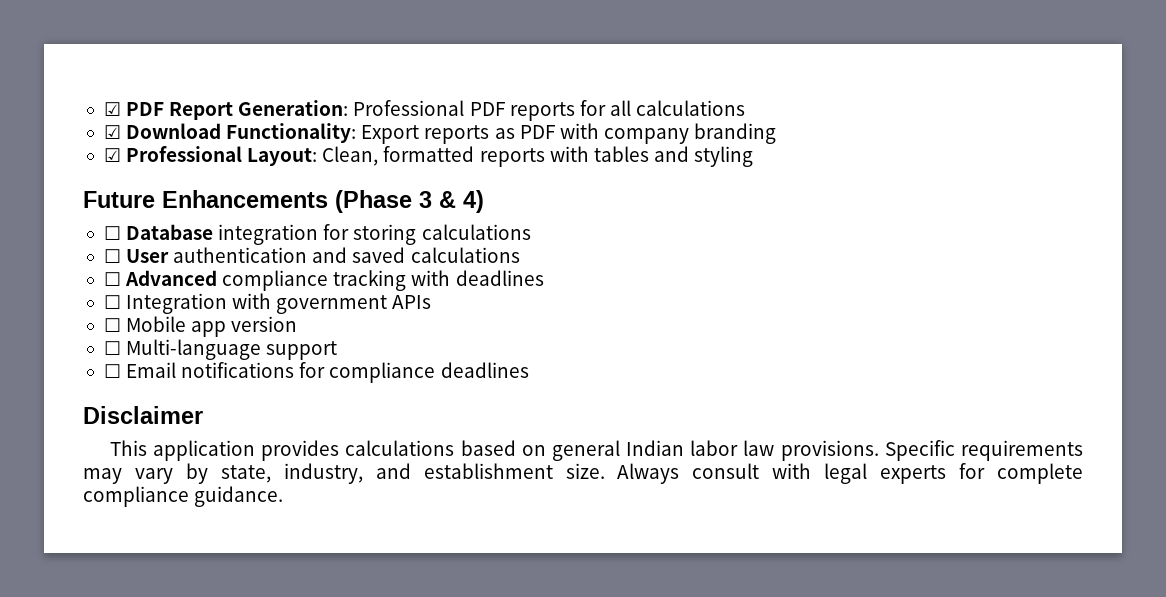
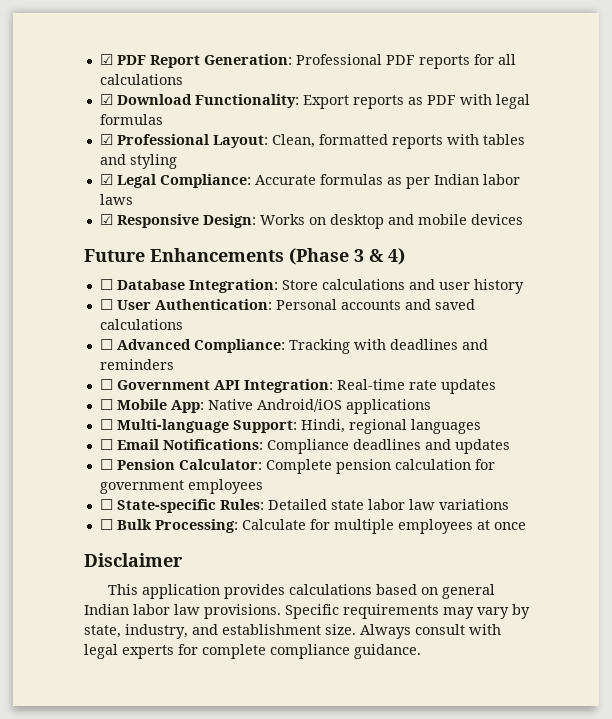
[603,123,777,144] company branding -> [495,94,530,109] [99,114,163,125] legal formulas
(754, 156) none -> [99,174,520,189] [99,194,133,205] [99,214,523,229] // ☑ Legal Compliance: Accurate formulas as per Indian labor laws // ☑ Responsive Design: Works on desktop and mobile devices
[218,224,531,245] integration for storing calculations -> [188,279,524,294] Integration: Store calculations and user history
[173,247,308,263] authentication -> [154,299,401,310] Authentication: Personal accounts
[222,270,407,291] compliance tracking -> [193,339,350,354] Compliance: Tracking
[103,293,432,314] [103,316,298,337] [103,339,338,360] [103,362,529,383] // ☐ Integration with government APIs // ☐ Mobile app version // ☐ Multi-language support // ☐ Email notifications for compliance deadlines -> [461,339,488,350] [99,359,174,370] [99,379,496,394] [99,399,431,414] [99,419,481,434] [99,439,510,454] [99,459,495,474] [99,479,263,494] [99,499,509,513] [99,519,526,534] and reminders // ☐ Government API Integration: Real-time rate updates // ☐ Mobile App: Native Android/iOS applications // ☐ Multi-language Support: Hindi, regional languages // ☐ Email Notifications: Compliance deadlines and updates // ☐ Pension Calculator: Complete pension calculation for government employees // ☐ State-specific Rules: Detailed state labor law variations // ☐ Bulk Processing: Calculate for multiple employees at once

